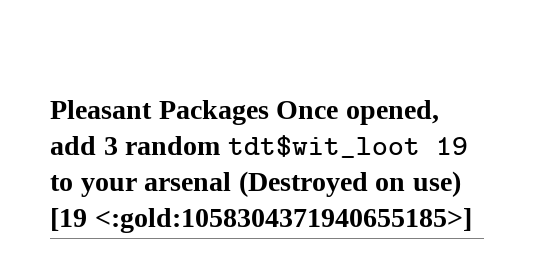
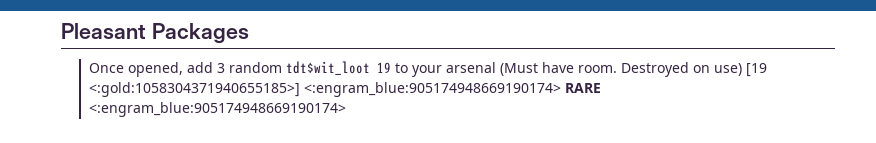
(269, 112) none -> (249, 33) //
[238,171,368,197] (Destroyed -> [499,62,689,77] (Must have room. Destroyed
(472, 220) none -> [303,82,601,97] [88,102,346,117] <:engram_blue:905174948669190174> RARE <:engram_blue:905174948669190174>

